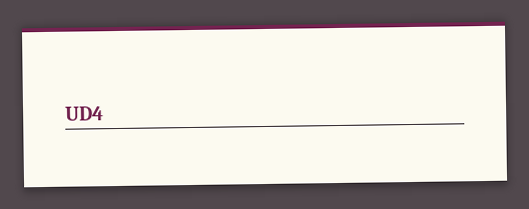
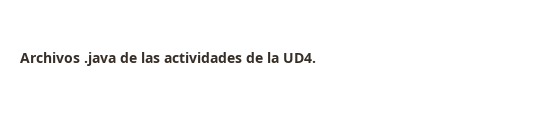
[65,106,104,121] UD4 -> [20,52,316,66] Archivos .java de las actividades de la UD4.

